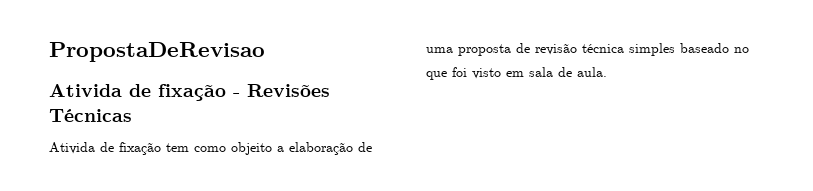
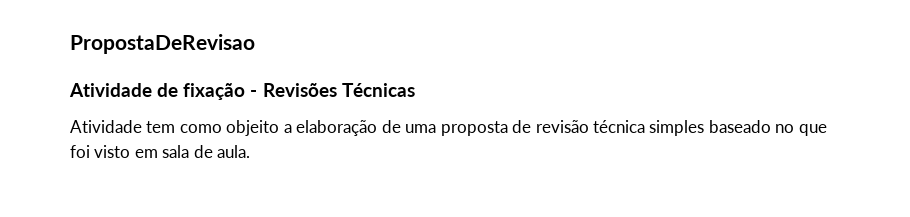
[49,84,122,97] Ativida -> [69,83,152,97] Atividade
[49,142,161,155] Ativida de fixação -> [70,120,142,133] Atividade

